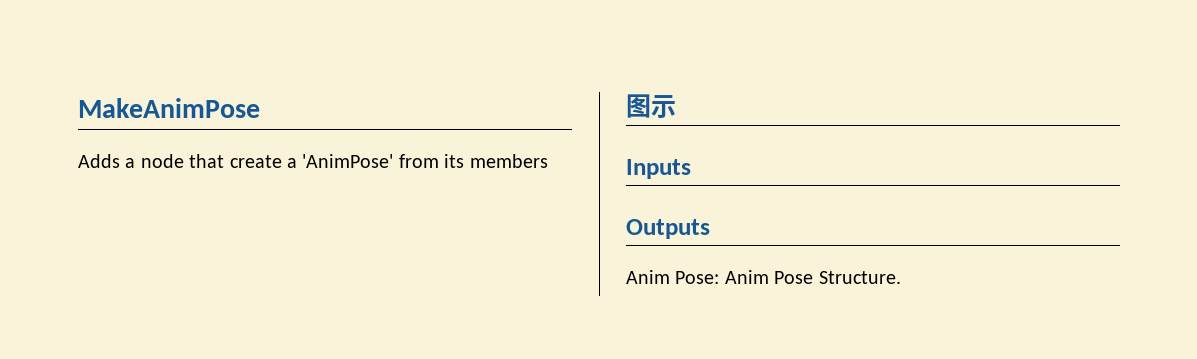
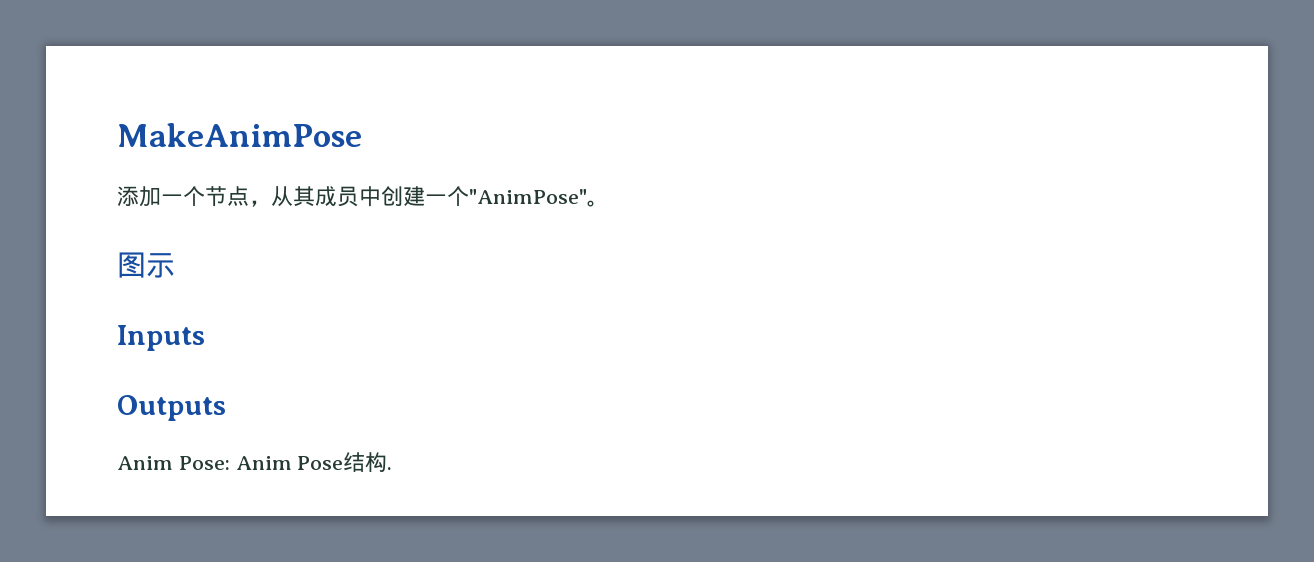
[78,154,548,168] Adds a node that create a 'AnimPose' from its members -> [117,186,609,207] 添加一个节点，从其成员中创建一个"AnimPose"。
[818,271,901,284] Structure. -> [343,452,393,472] 结构.

